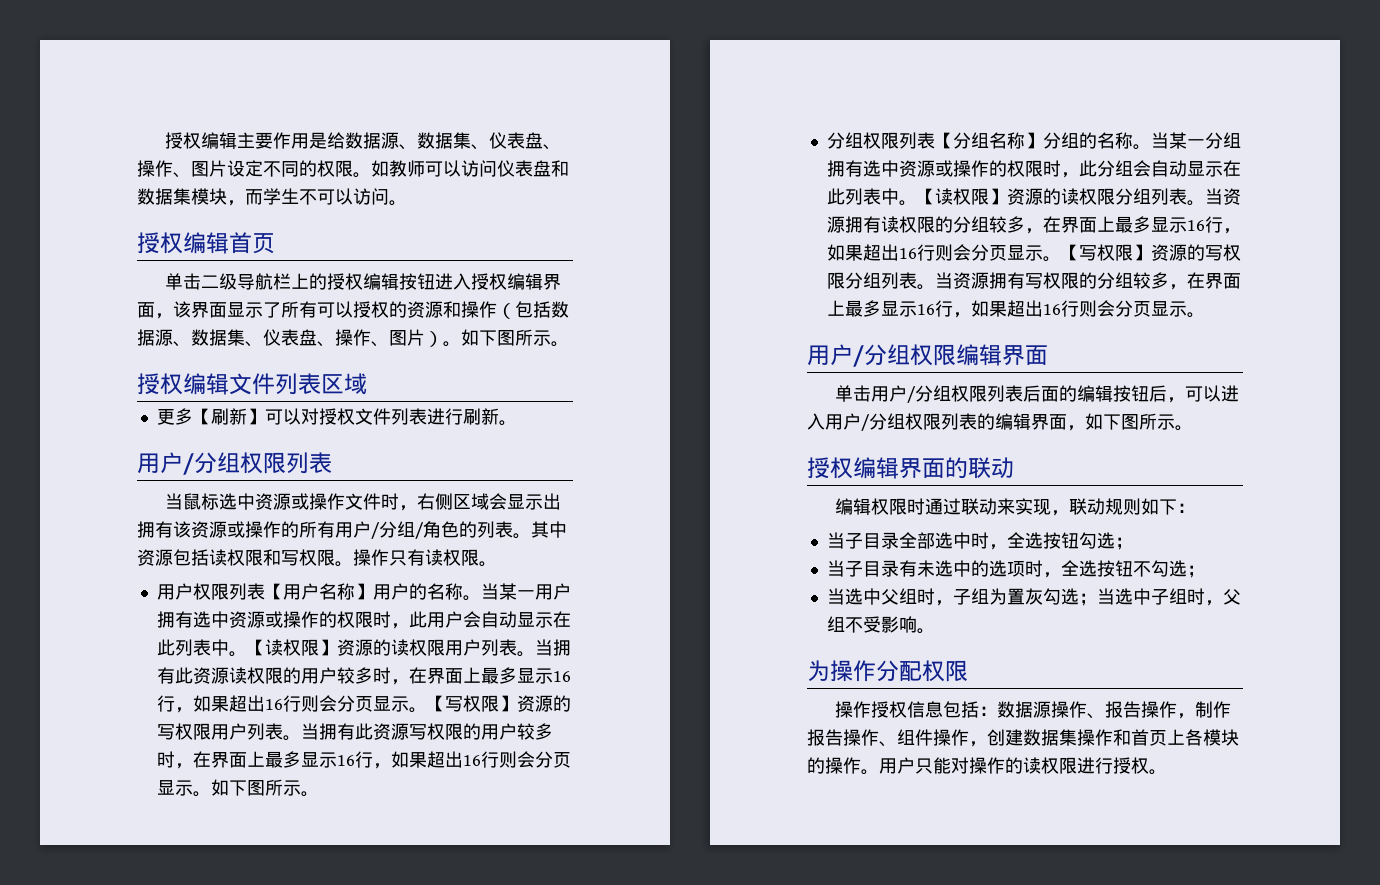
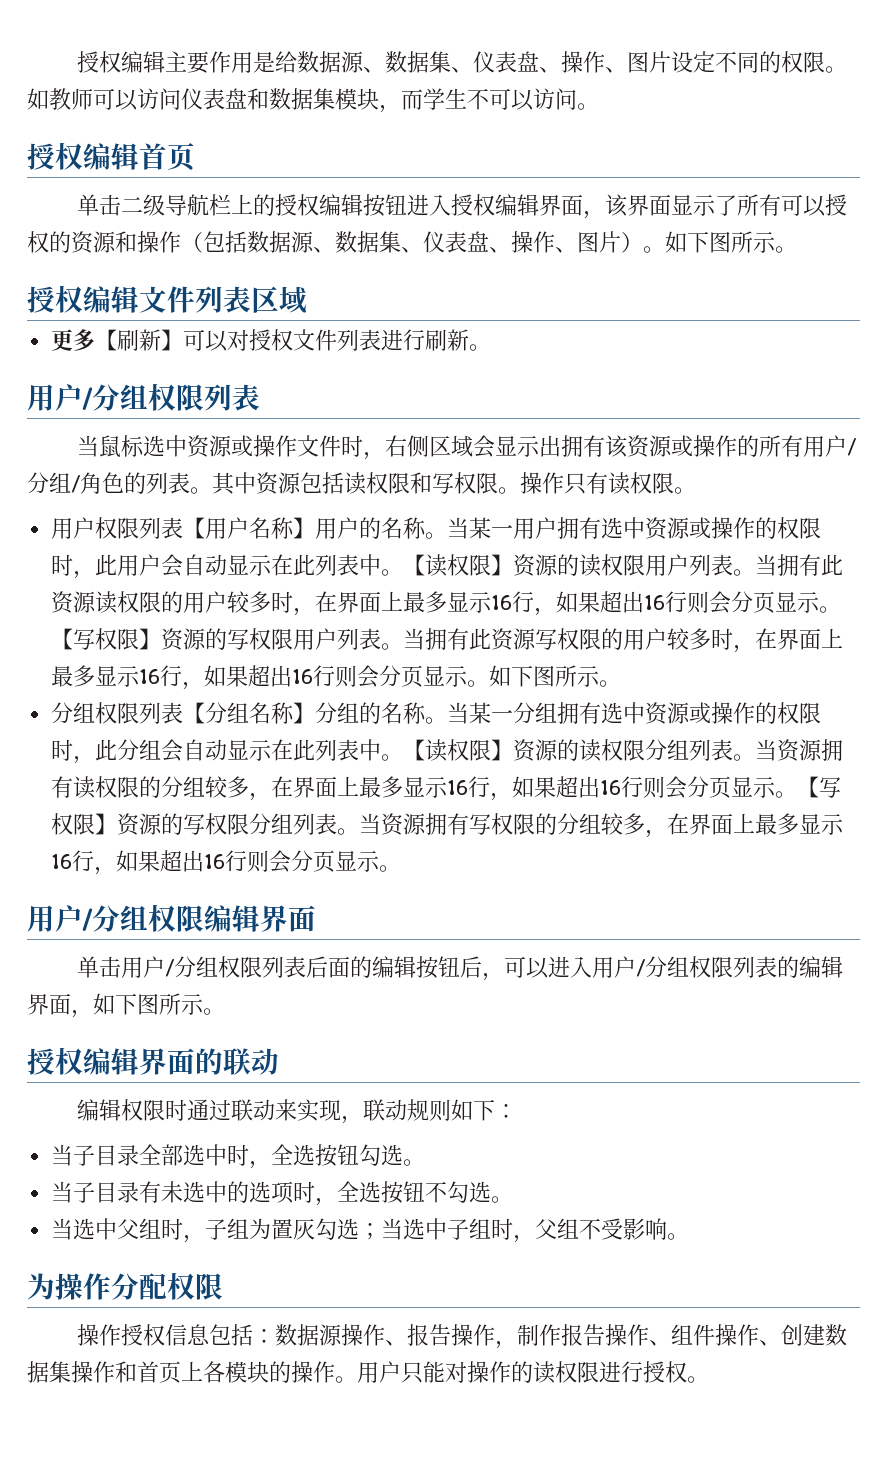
[1114,537,1133,550] ； -> [403,1159,426,1166] 。
[1186,565,1205,578] ； -> [491,1196,514,1203] 。
[969,741,987,747] ， -> [759,1340,782,1346] 、

